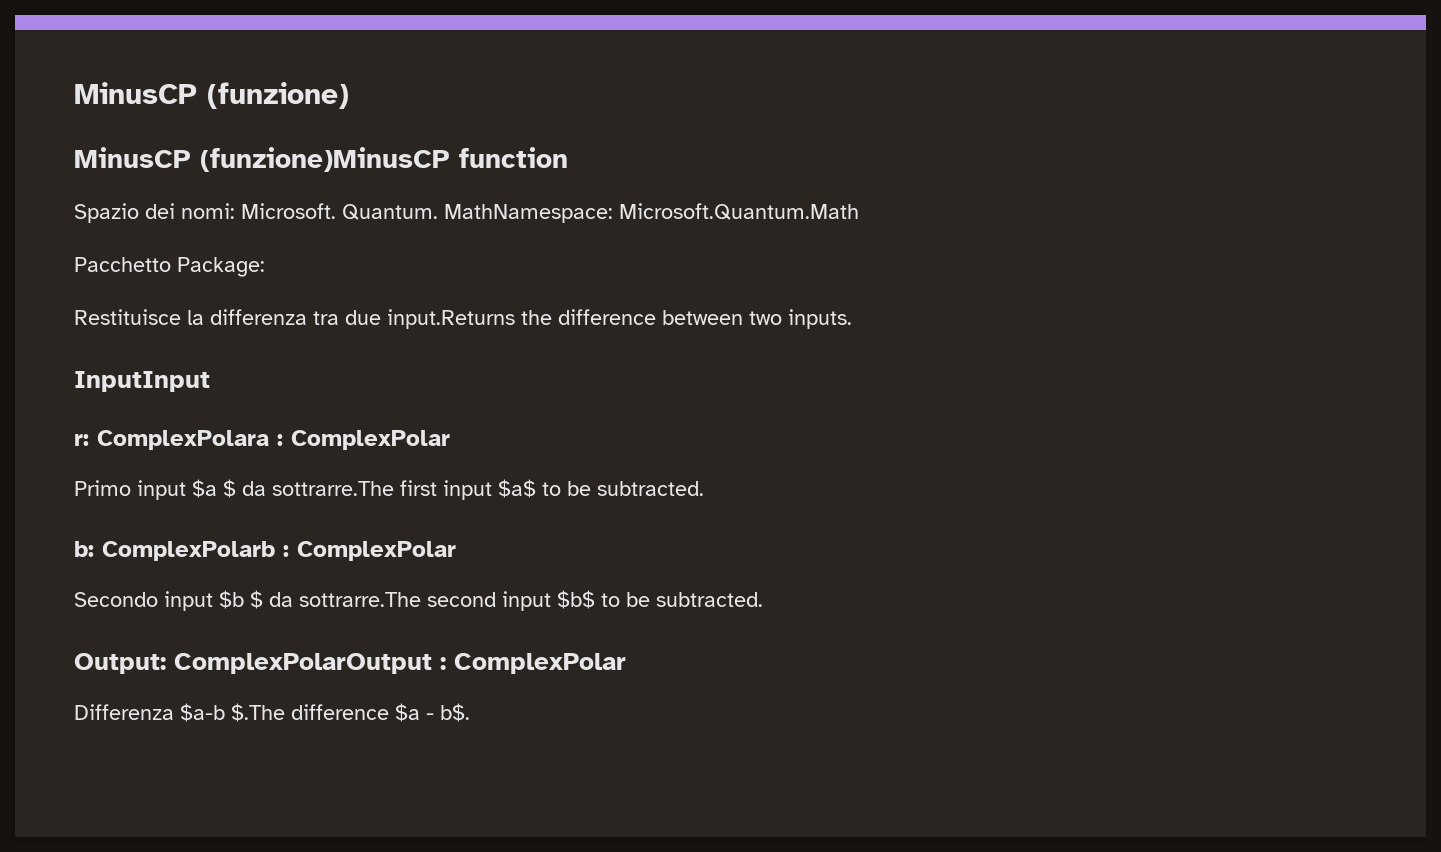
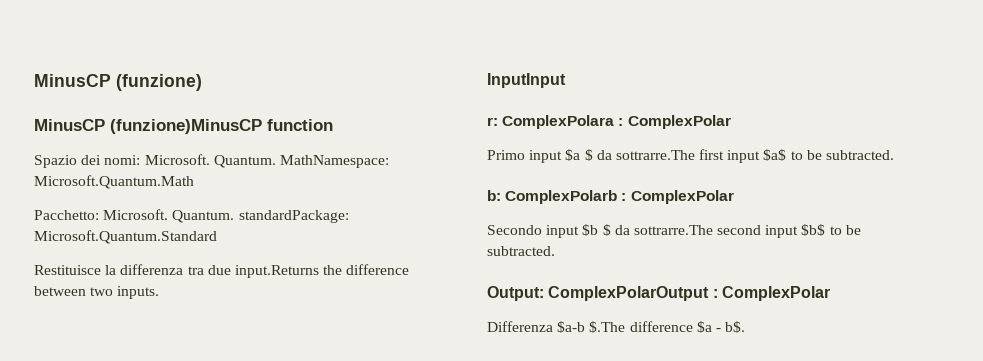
[74,257,265,277] Pacchetto Package: -> [34,209,349,223] [34,230,217,244] Pacchetto: Microsoft. Quantum. standardPackage: Microsoft.Quantum.Standard

